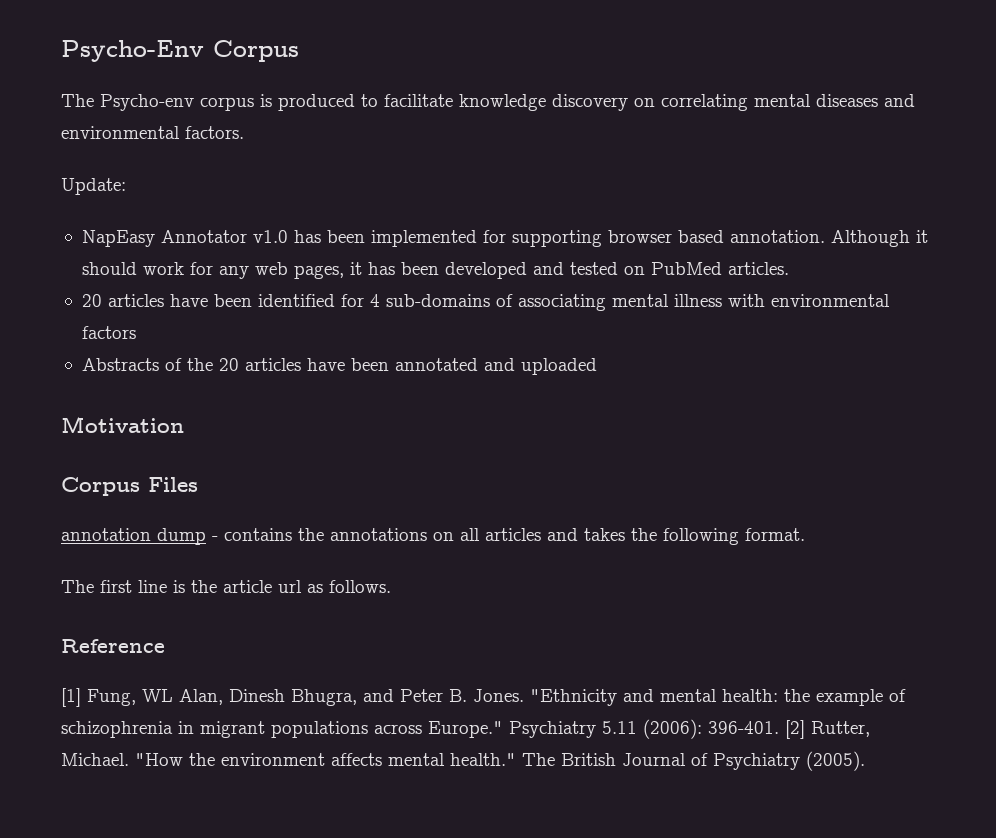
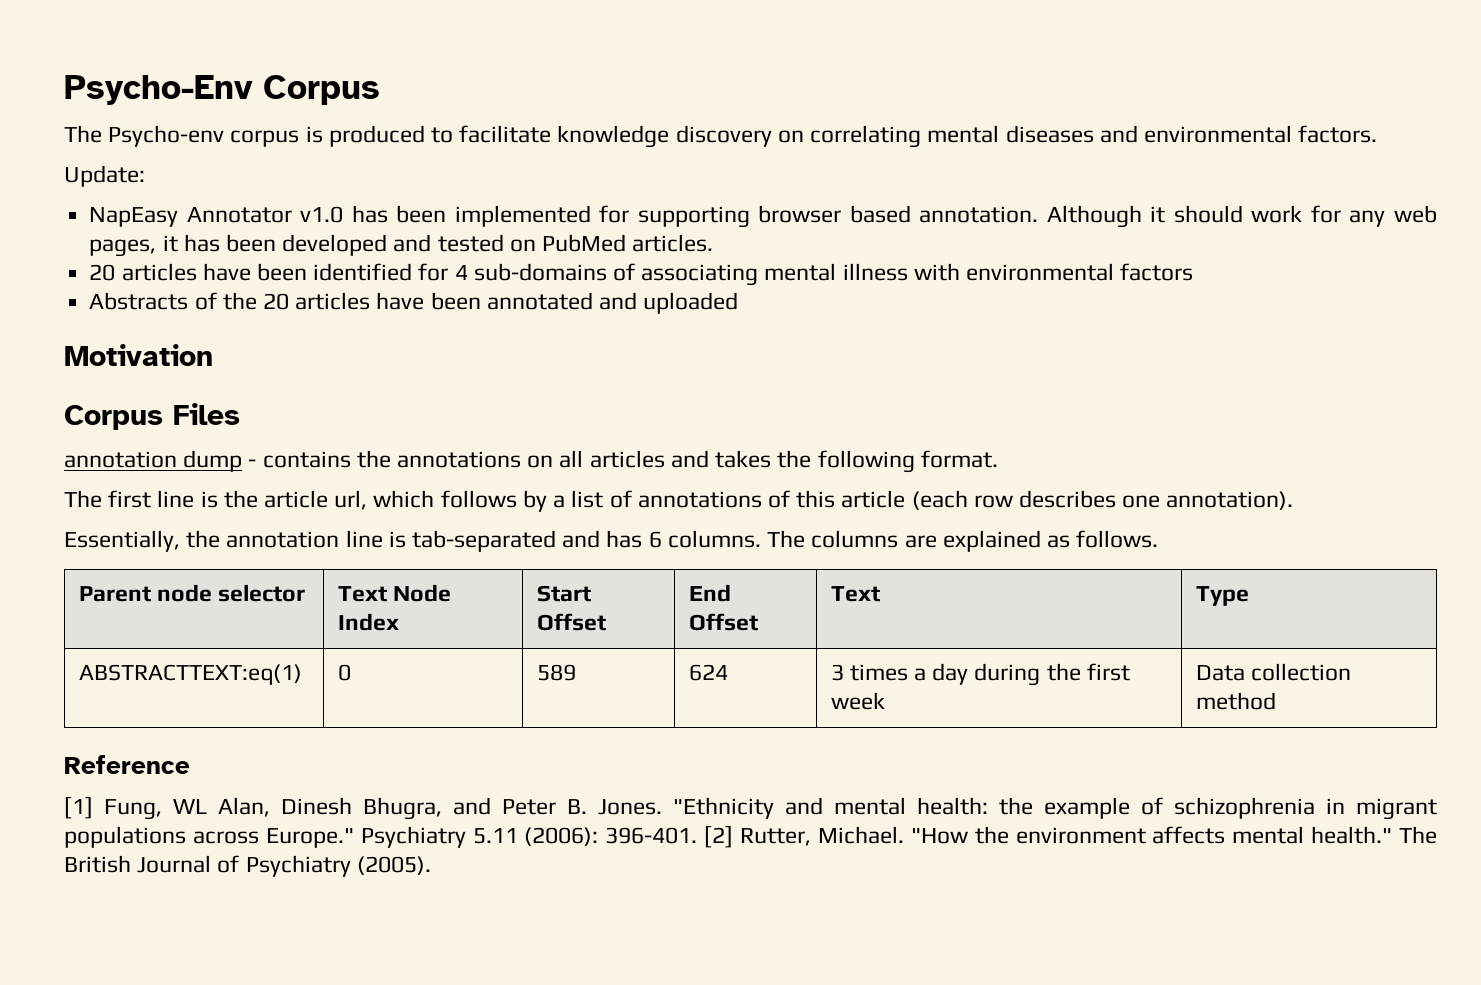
[278,580,391,593] url as follows. -> [334,490,1294,512] [64,530,1159,552] [78,584,306,602] [337,584,451,602] [337,613,399,631] [536,585,591,602] [536,613,606,631] [688,584,731,602] [688,613,758,631] [830,586,880,602] [1195,586,1249,606] [78,664,302,685] [337,664,351,681] [536,664,576,681] [688,664,728,681] [830,663,1130,686] [830,692,885,710] [1195,663,1351,681] [1195,692,1276,710] url, which follows by a list of annotations of this article (each row describes one annotation). // Essentially, the annotation line is tab-separated and has 6 columns. The columns are explained as follows. // Parent node selector | Text Node Index | Start Offset | End Offset | Text | Type // ABSTRACTTEXT:eq(1) | 0 | 589 | 624 | 3 times a day during the first week | Data collection method

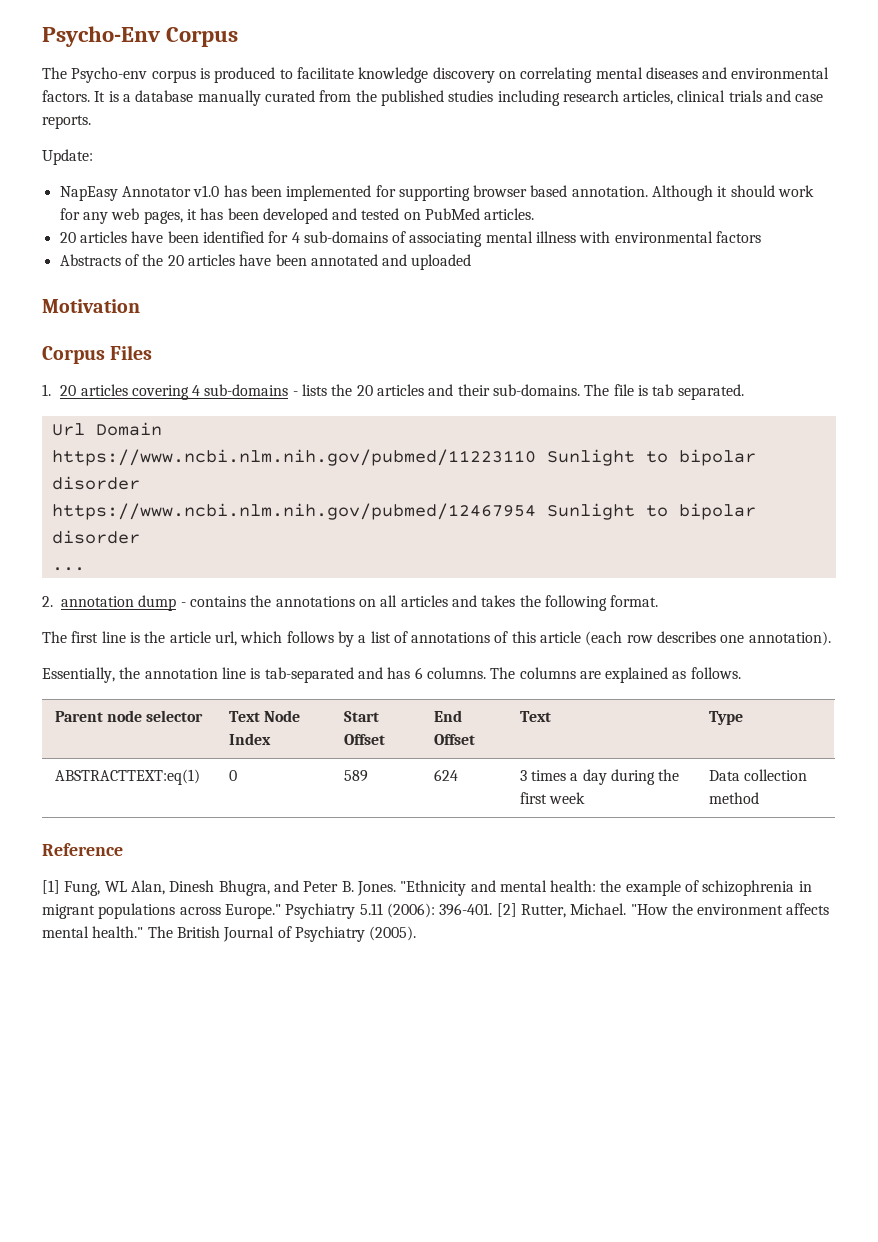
(1378, 134) none -> [94,90,824,106] [42,115,91,129] It is a database manually curated from the published studies including research articles, clinical trials and case reports.
(240, 414) none -> [42,384,744,400] [51,422,162,436] [51,449,756,466] [51,476,140,490] [51,503,756,520] [51,530,140,544] [51,567,85,571] [42,596,53,607] 1. 20 articles covering 4 sub-domains - lists the 20 articles and their sub-domains. The file is tab separated. // Url Domain // https://www.ncbi.nlm.nih.gov/pubmed/11223110 Sunlight to bipolar disorder // https://www.ncbi.nlm.nih.gov/pubmed/12467954 Sunlight to bipolar disorder // ... // 2.

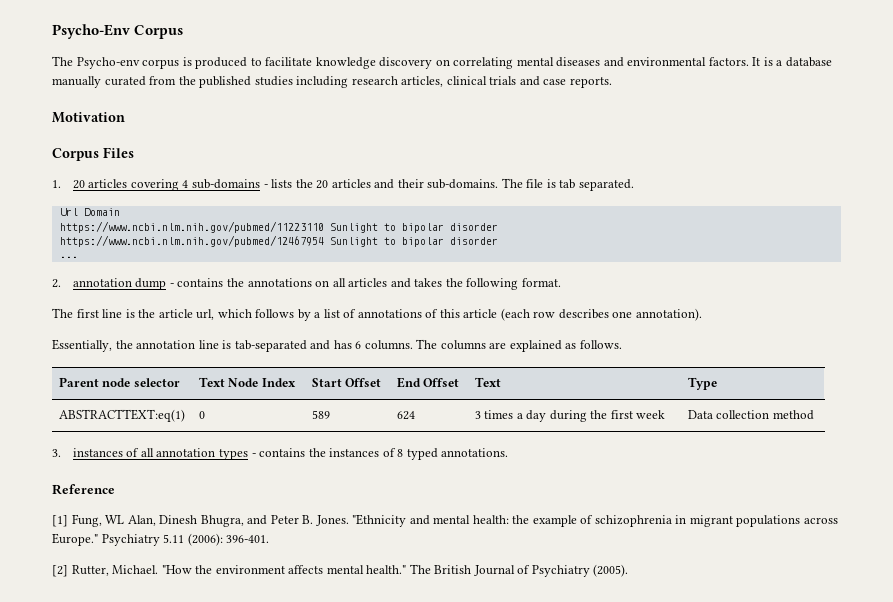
[42,149,93,165] [59,185,815,201] [59,208,535,224] [59,231,762,247] [59,254,472,270] // Update: // NapEasy Annotator v1.0 has been implemented for supporting browser based annotation. Although it should work for any web pages, it has been developed and tested on PubMed articles. // 20 articles have been identified for 4 sub-domains of associating mental illness with environmental factors // Abstracts of the 20 articles have been annotated and uploaded -> (612, 82) none
(759, 798) none -> [52,448,509,460] // 3. instances of all annotation types - contains the instances of 8 typed annotations.
(493, 909) none -> (270, 539) //

